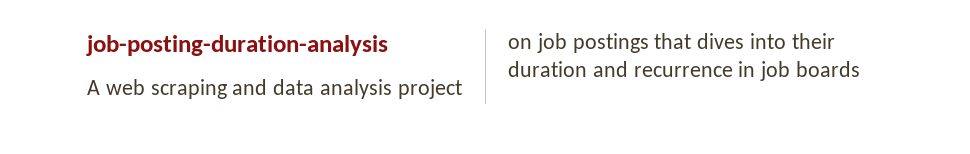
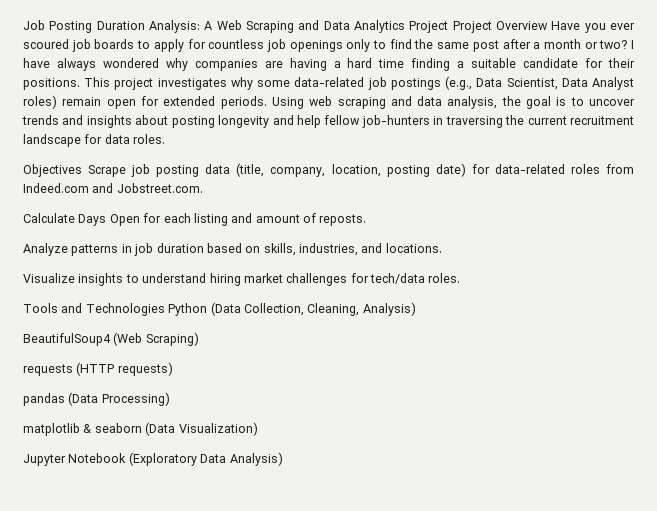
[86,35,388,56] [87,79,462,99] [508,33,835,53] [508,61,861,81] job-posting-duration-analysis // A web scraping and data analysis project on job postings that dives into their duration and recurrence in job boards -> [23,20,635,33] [23,39,634,52] [23,58,635,71] [23,76,634,90] [23,95,635,109] [22,115,635,128] [23,134,166,147] [23,163,635,177] [23,183,203,193] [23,213,367,226] [23,243,442,256] [23,273,461,286] [23,302,416,316] [23,332,199,346] [23,362,173,376] [23,392,170,406] [23,422,258,436] [23,452,283,466] Job Posting Duration Analysis: A Web Scraping and Data Analytics Project Project Overview Have you ever scoured job boards to apply for countless job openings only to find the same post after a month or two? I have always wondered why companies are having a hard time finding a suitable candidate for their positions. This project investigates why some data-related job postings (e.g., Data Scientist, Data Analyst roles) remain open for extended periods. Using web scraping and data analysis, the goal is to uncover trends and insights about posting longevity and help fellow job-hunters in traversing the current recruitment landscape for data roles. // Objectives Scrape job posting data (title, company, location, posting date) for data-related roles from Indeed.com and Jobstreet.com. // Calculate Days Open for each listing and amount of reposts. // Analyze patterns in job duration based on skills, industries, and locations. // Visualize insights to understand hiring market challenges for tech/data roles. // Tools and Technologies Python (Data Collection, Cleaning, Analysis) // BeautifulSoup4 (Web Scraping) // requests (HTTP requests) // pandas (Data Processing) // matplotlib & seaborn (Data Visualization) // Jupyter Notebook (Exploratory Data Analysis)

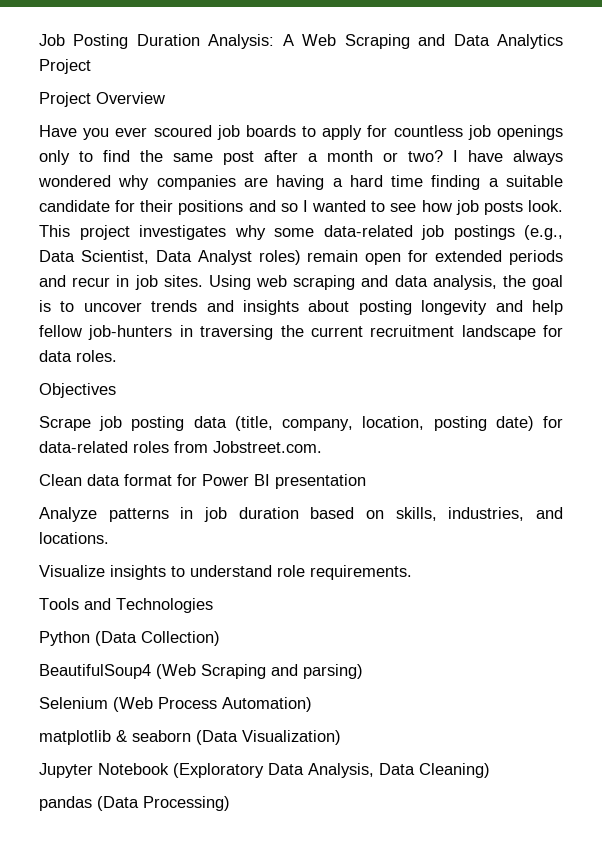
(449, 27) none -> (91, 66) //
(548, 25) none -> (165, 98) //
[23,78,80,90] positions. -> [178,200,563,215] positions and so I wanted to see how job posts look.
[220,96,267,109] periods. -> [509,250,564,265] [39,275,203,290] periods and recur in job sites.
(82, 170) none -> (116, 390) //
[23,183,114,193] Indeed.com and -> (208, 447) none
[23,213,367,226] Calculate Days Open for each listing and amount of reposts. -> [39,474,366,489] Clean data format for Power BI presentation
[209,273,461,286] hiring market challenges for tech/data roles. -> [277,565,412,580] role requirements.
(165, 309) none -> (213, 605) //
[243,302,416,316] Collection, Cleaning, Analysis) -> [141,631,220,646] Collection)
[145,332,199,346] [23,362,173,376] [23,392,170,406] Scraping) // requests (HTTP requests) // pandas (Data Processing) -> [201,664,363,679] [39,697,312,712] Scraping and parsing) // Selenium (Web Process Automation)
[229,452,283,466] Analysis) -> [308,763,490,778] [39,796,230,811] Analysis, Data Cleaning) // pandas (Data Processing)

